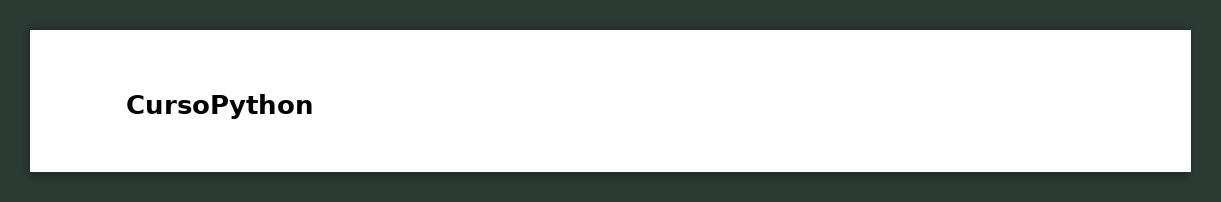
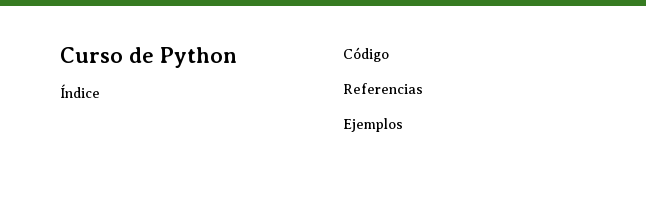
[126,94,314,119] CursoPython -> [60,47,237,68] [60,84,100,98] [343,47,389,62] [343,83,423,94] [343,118,403,132] Curso de Python // Índice // Código // Referencias // Ejemplos

